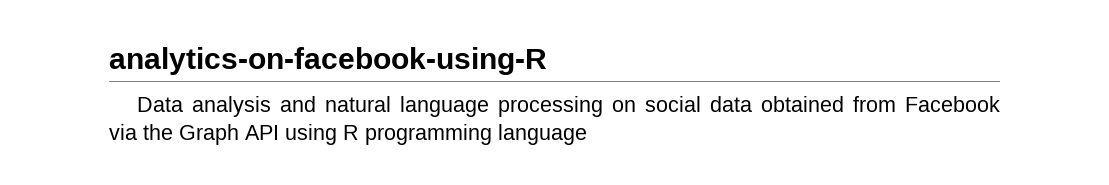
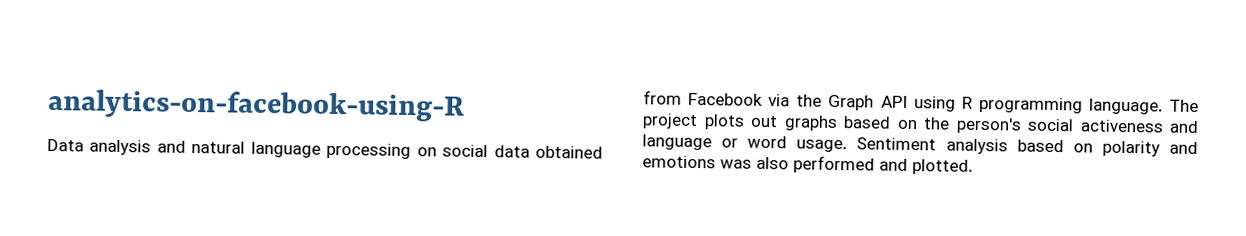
[498,124,587,145] language -> [1088,98,1199,115] [642,113,1199,134] [642,134,1198,157] [642,155,973,175] language. The project plots out graphs based on the person's social activeness and language or word usage. Sentiment analysis based on polarity and emotions was also performed and plotted.

